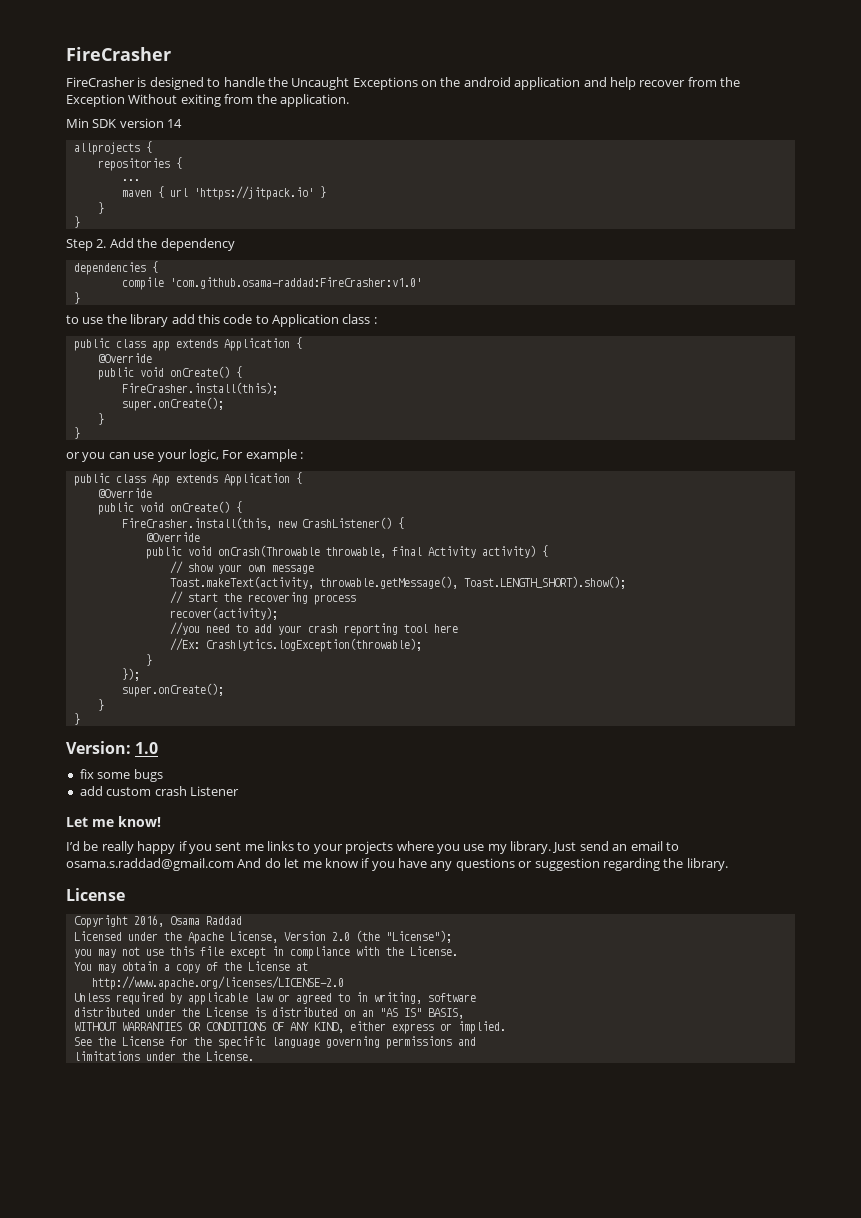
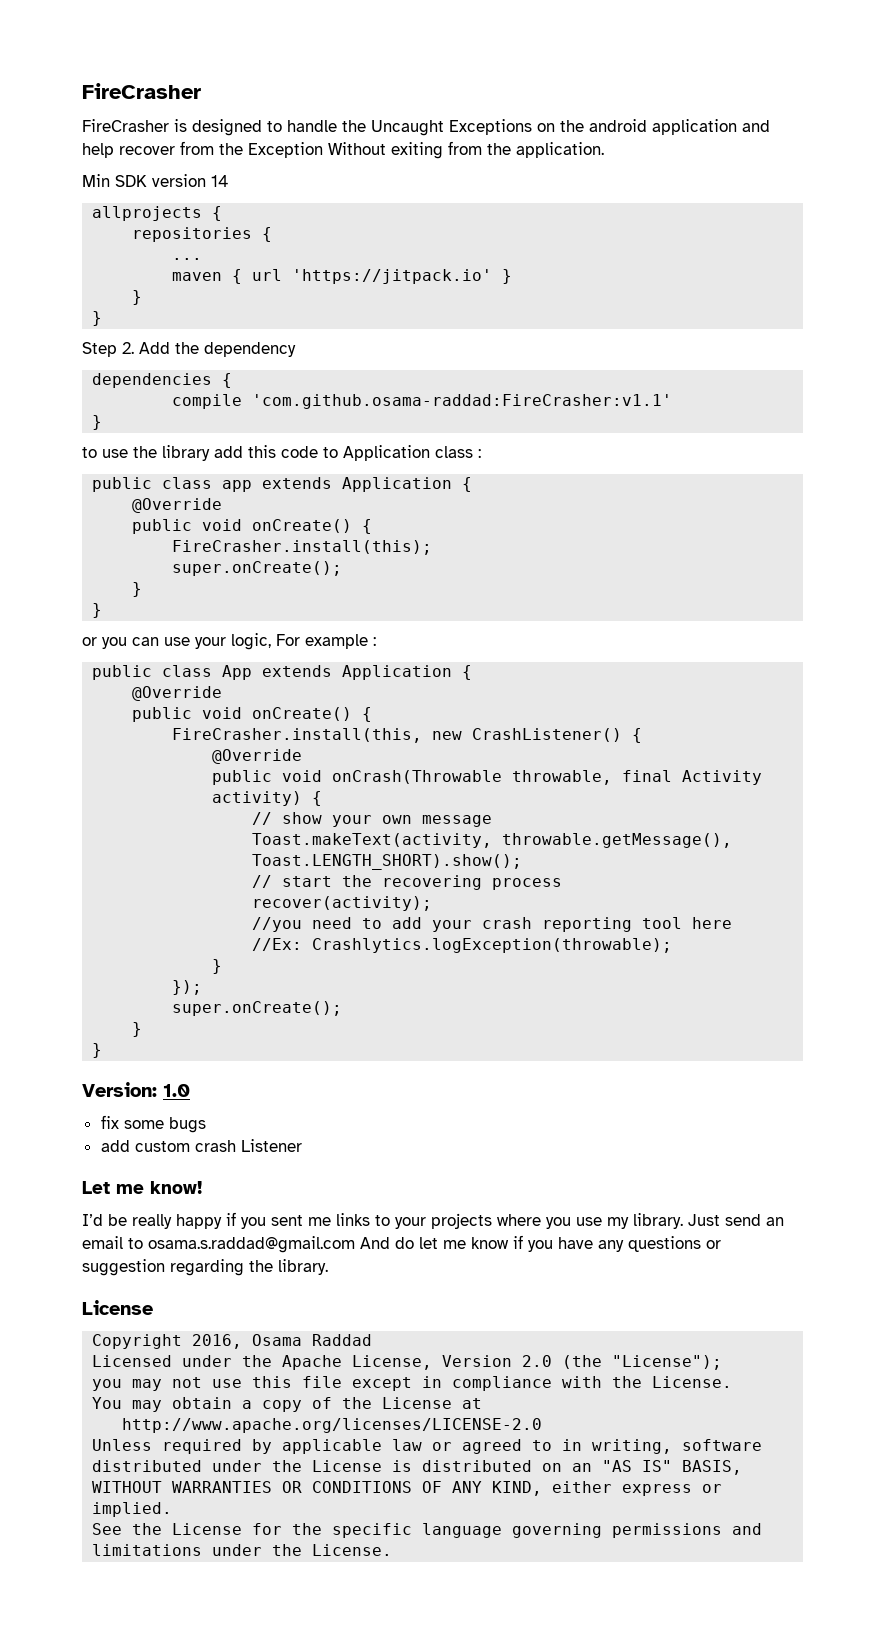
[169,277,422,289] 'com.github.osama-raddad:FireCrasher:v1.0' -> [252,394,673,409] 'com.github.osama-raddad:FireCrasher:v1.1'

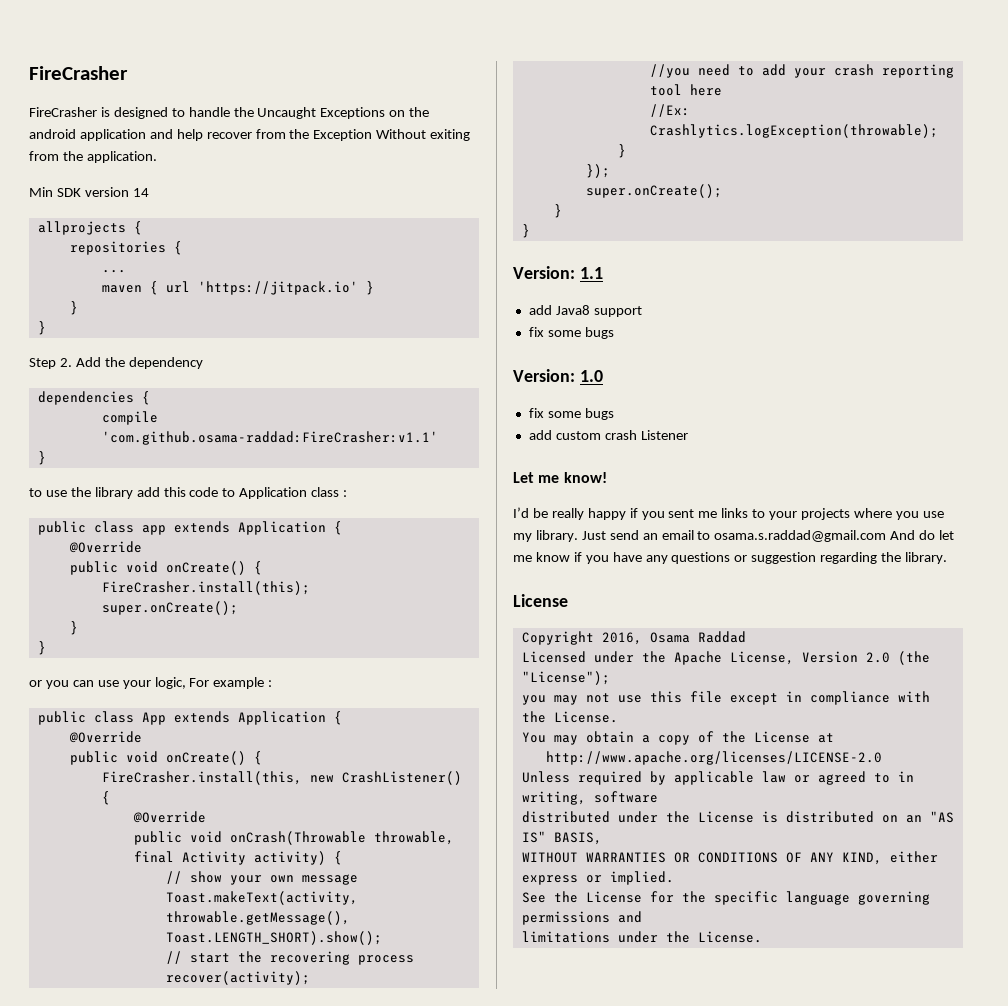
(103, 1050) none -> [513,266,603,279] [528,305,642,317] [528,327,614,339] // Version: 1.1 // add Java8 support // fix some bugs

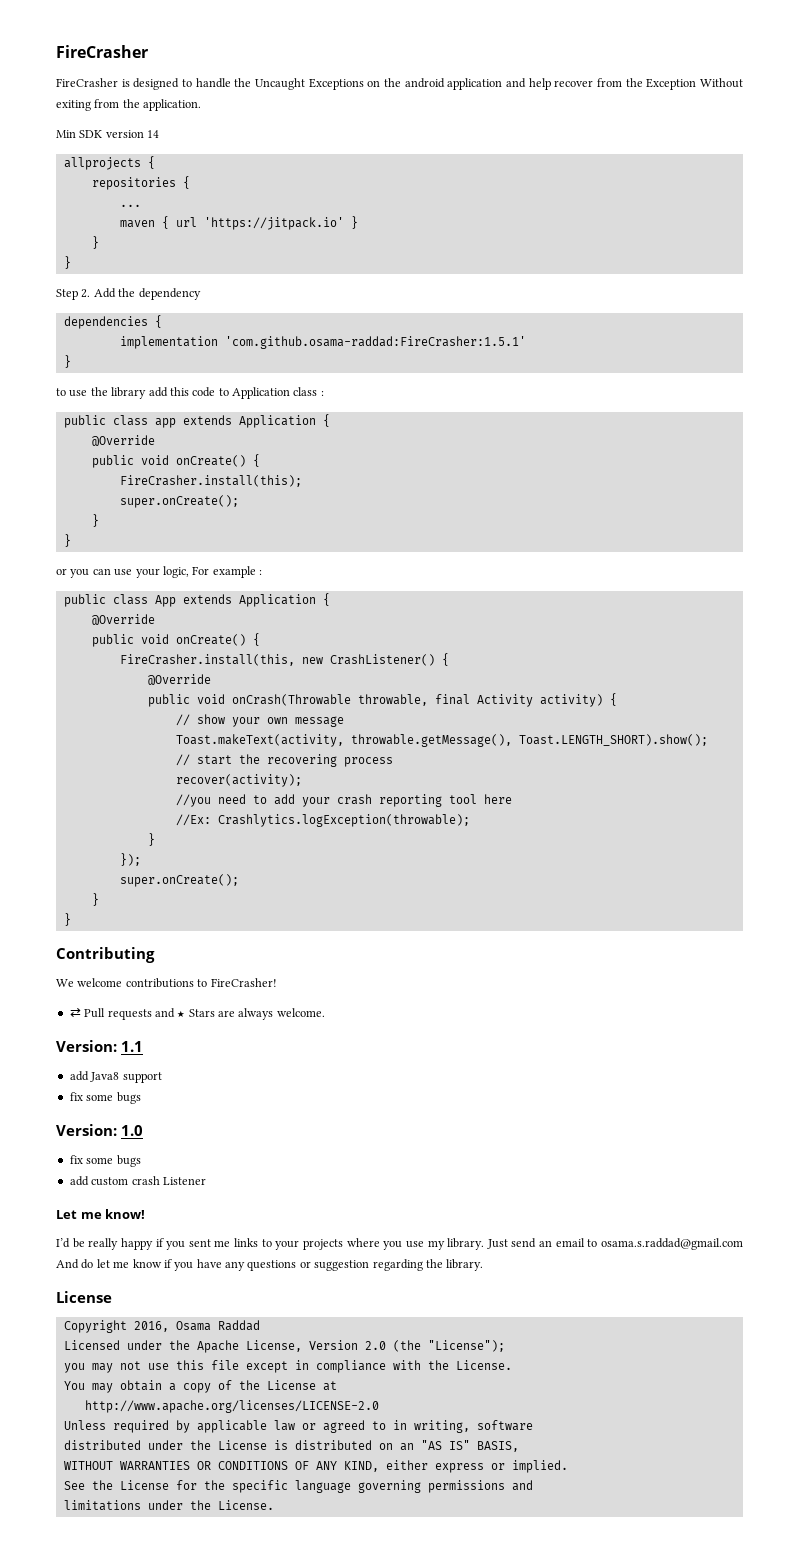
[101,411,158,425] [101,431,438,445] compile 'com.github.osama-raddad:FireCrasher:v1.1' -> [119,336,526,349] implementation 'com.github.osama-raddad:FireCrasher:1.5.1'
(530, 231) none -> [56,947,155,963] [56,978,277,988] [69,1008,325,1020] // Contributing // We welcome contributions to FireCrasher! // ⇄ Pull requests and ★ Stars are always welcome.

